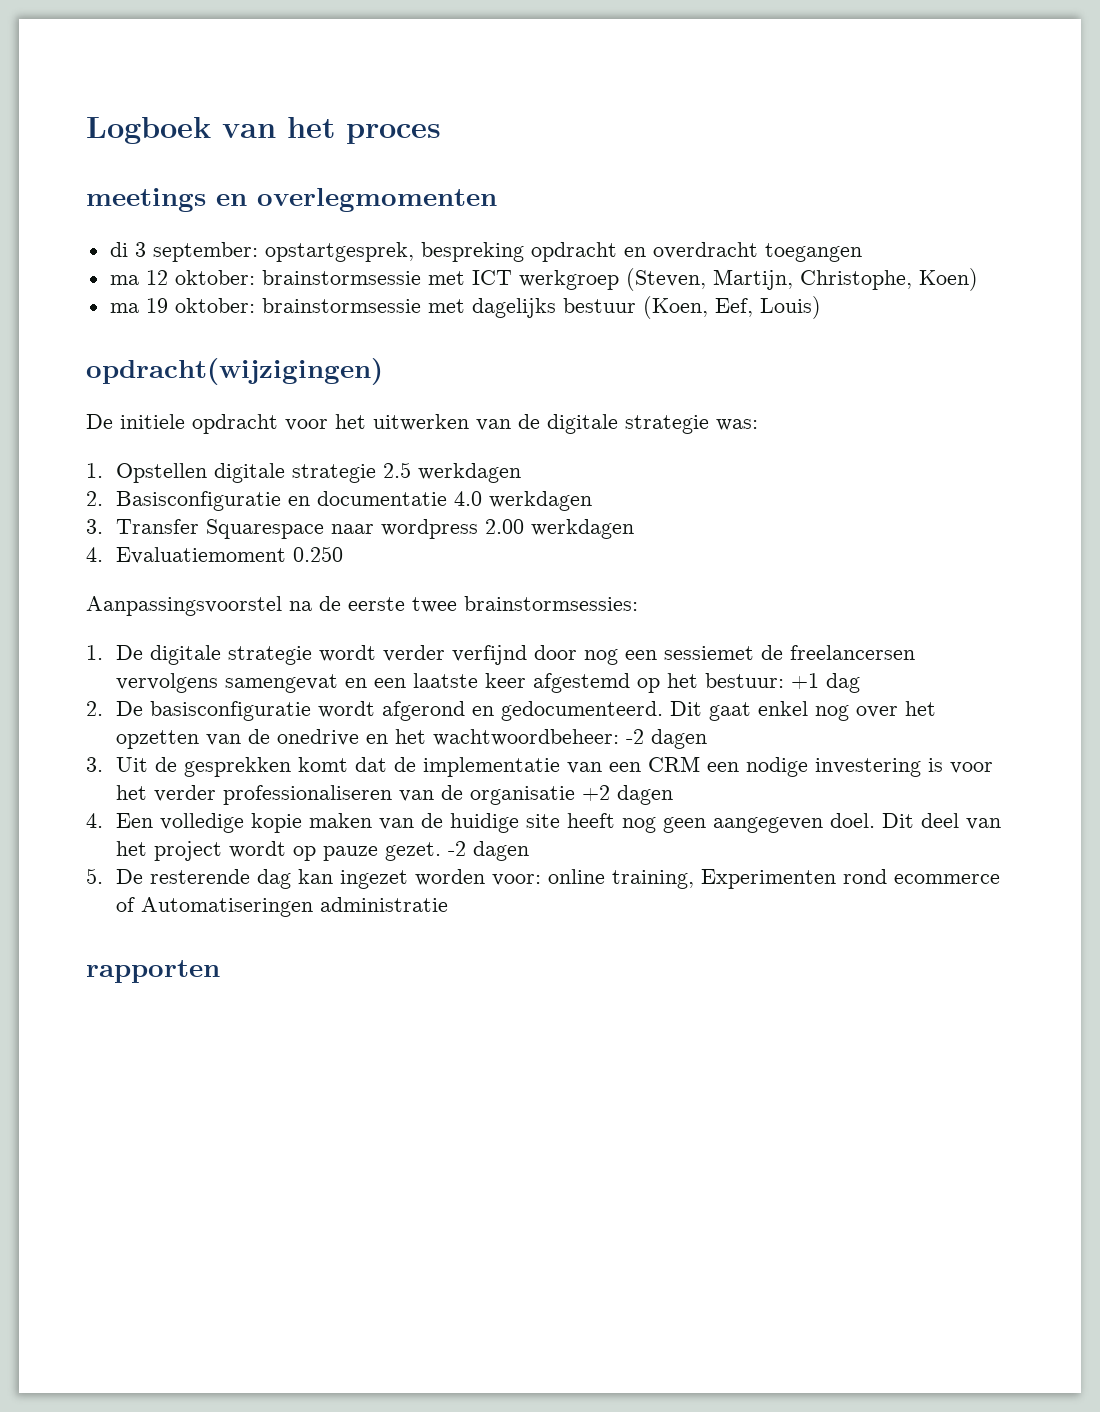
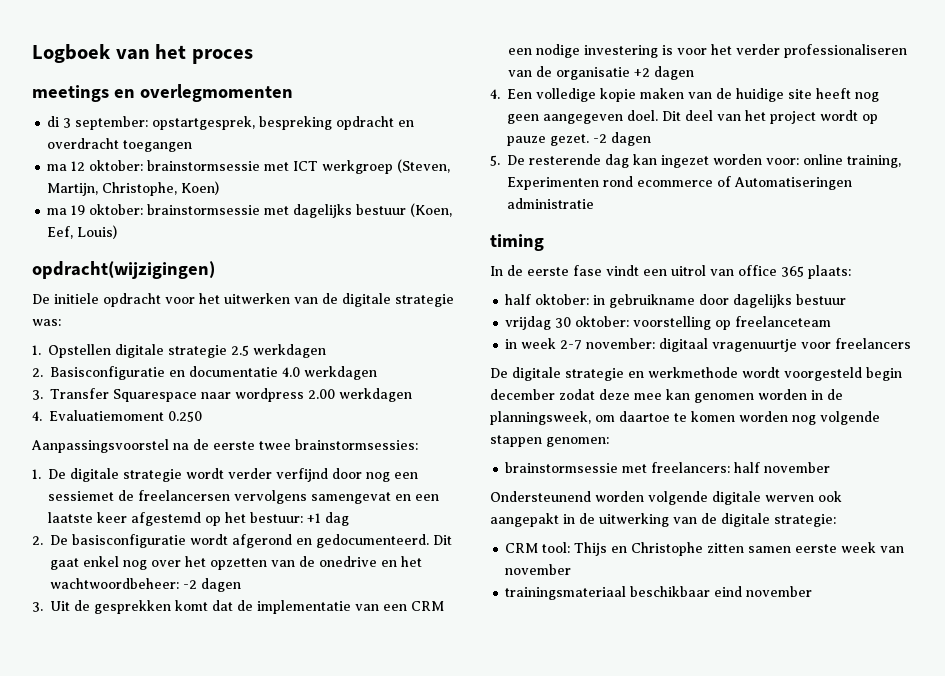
[86,960,220,983] rapporten -> [490,234,544,251] [490,265,851,279] [505,294,847,308] [505,316,832,330] [505,338,912,352] [490,367,902,381] [490,389,843,403] [490,411,880,425] [490,435,609,447] [505,462,831,473] [490,491,842,505] [490,513,836,527] [505,542,905,556] [505,564,572,575] [505,586,813,600] timing // In de eerste fase vindt een uitrol van office 365 plaats: // half oktober: in gebruikname door dagelijks bestuur // vrijdag 30 oktober: voorstelling op freelanceteam // in week 2-7 november: digitaal vragenuurtje voor freelancers // De digitale strategie en werkmethode wordt voorgesteld begin december zodat deze mee kan genomen worden in de planningsweek, om daartoe te komen worden nog volgende stappen genomen: // brainstormsessie met freelancers: half november // Ondersteunend worden volgende digitale werven ook aangepakt in de uitwerking van de digitale strategie: // CRM tool: Thijs en Christophe zitten samen eerste week van november // trainingsmateriaal beschikbaar eind november

